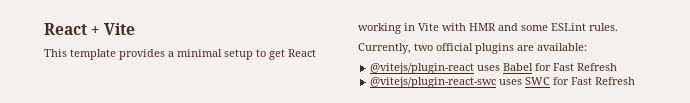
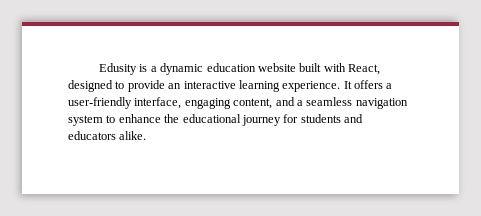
[44,23,136,35] [44,49,316,60] [358,23,618,34] [358,43,587,54] [370,63,618,74] [370,77,636,88] React + Vite // This template provides a minimal setup to get React working in Vite with HMR and some ESLint rules. // Currently, two official plugins are available: // @vitejs/plugin-react uses Babel for Fast Refresh // @vitejs/plugin-react-swc uses SWC for Fast Refresh -> [99,63,381,75] [68,80,393,92] [68,97,408,109] [68,114,363,126] [68,131,147,140] Edusity is a dynamic education website built with React, designed to provide an interactive learning experience. It offers a user-friendly interface, engaging content, and a seamless navigation system to enhance the educational journey for students and educators alike.

